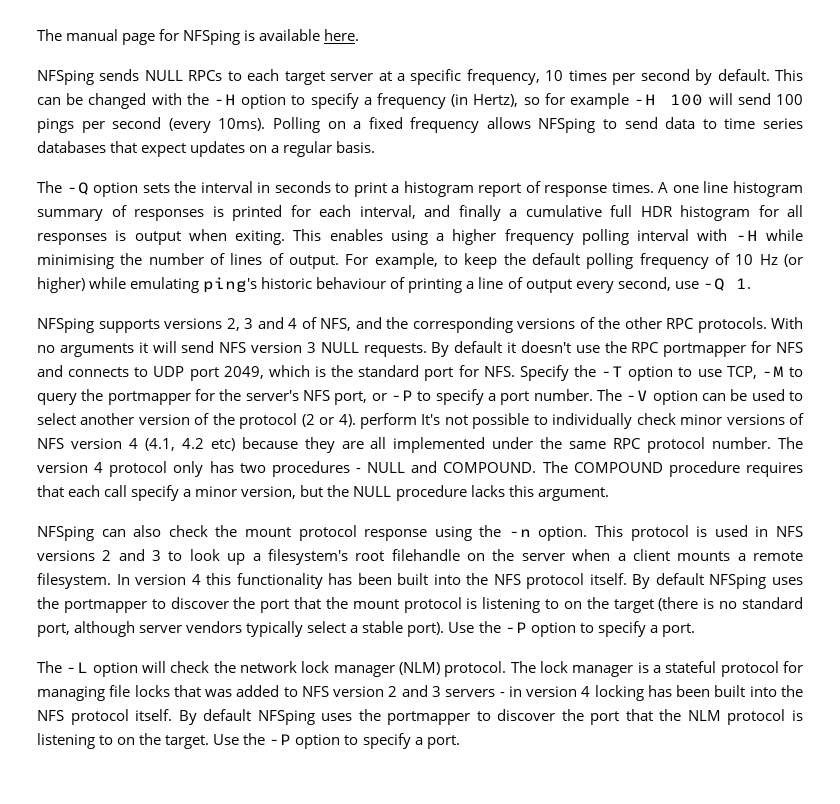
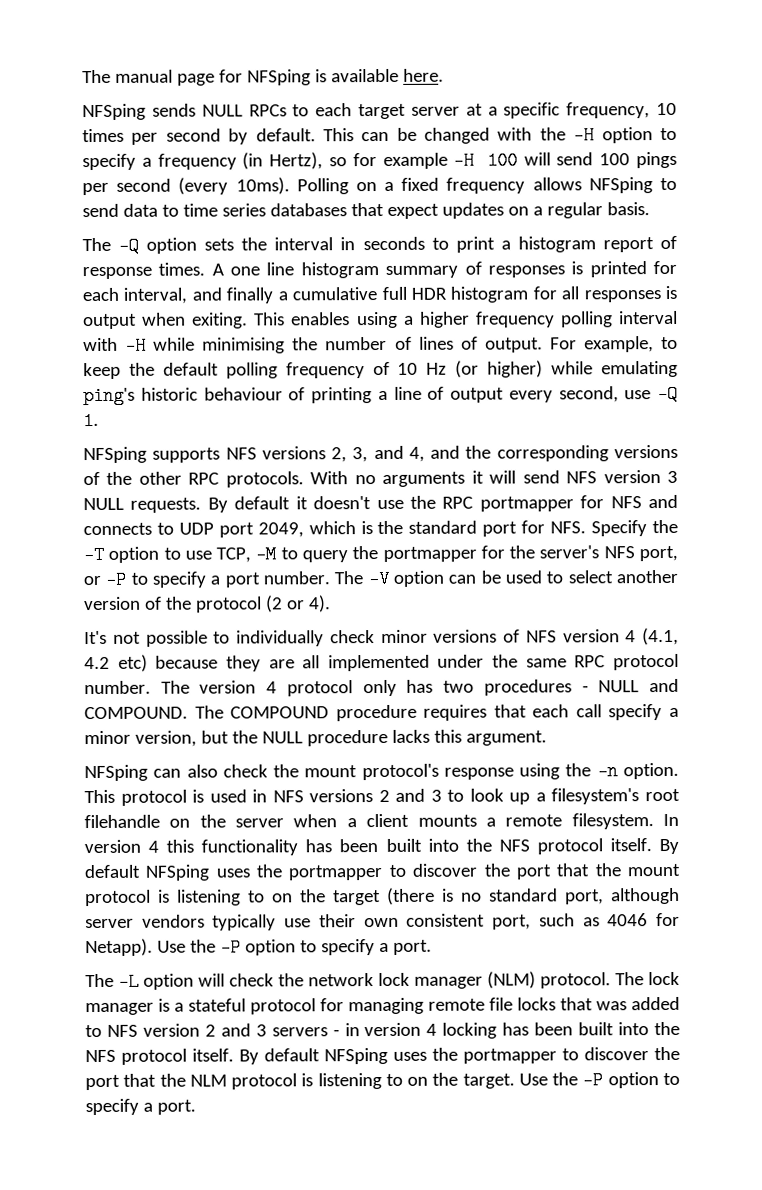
(160, 326) none -> [225,447,257,460] NFS
[244,317,351,331] 3 and 4 of NFS, -> [352,445,425,463] 3, and 4,
[360,413,418,429] perform -> (331, 604) //
[298,525,357,541] protocol -> [361,763,439,781] protocol's
[307,621,445,637] select a stable port). -> [284,912,681,930] [85,938,153,957] use their own consistent port, such as 4046 for Netapp).
(105, 693) none -> [428,998,485,1011] remote

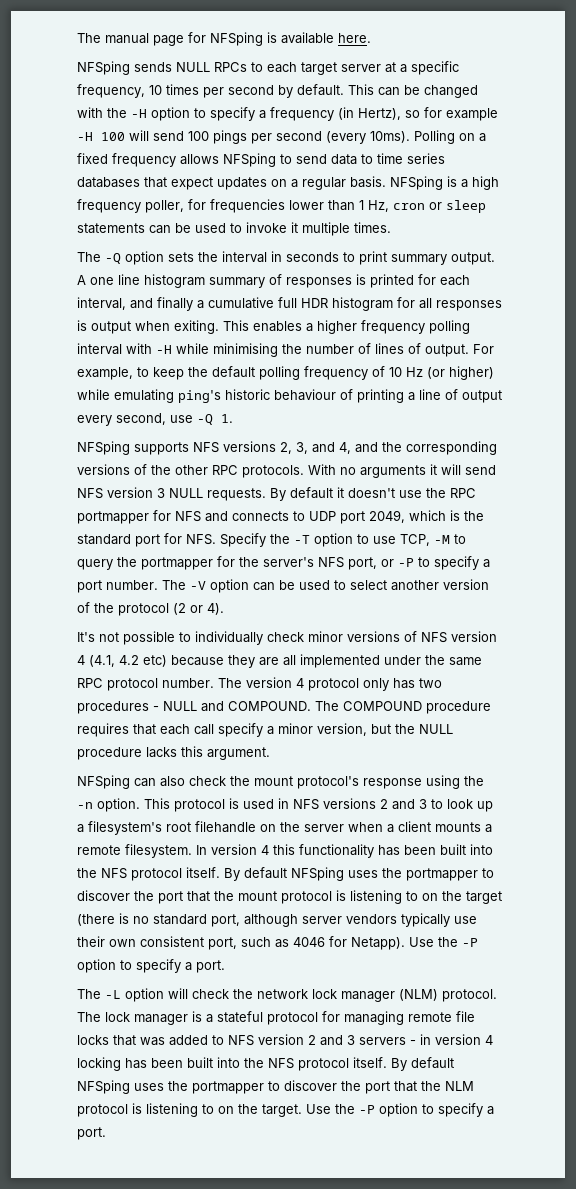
(650, 209) none -> [390,176,499,190] [77,199,486,213] [77,222,391,236] NFSping is a high frequency poller, for frequencies lower than 1 Hz, cron or sleep statements can be used to invoke it multiple times.
[500,235,678,253] [82,262,206,280] a histogram report of response times. -> [391,252,495,265] summary output.
[356,311,398,329] using -> (302, 326) none

